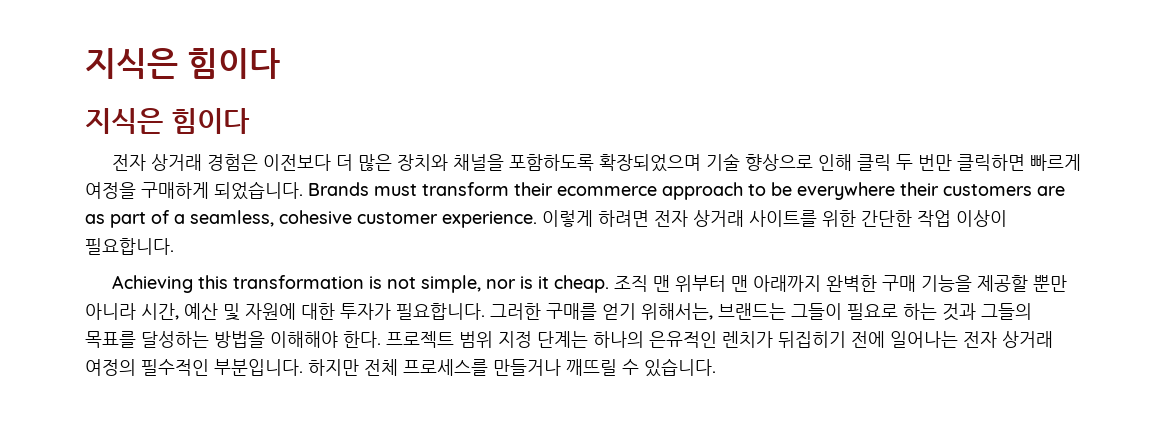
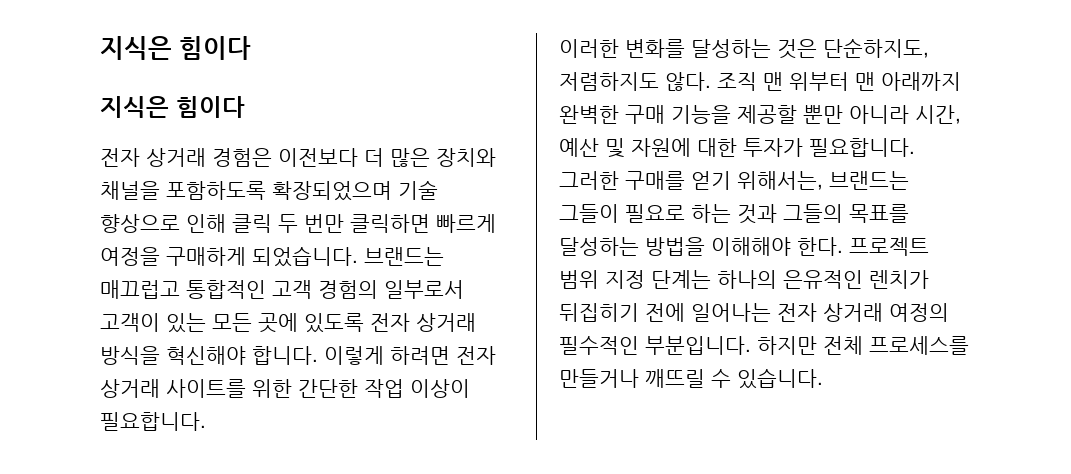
[308,182,1065,200] [85,210,537,228] Brands must transform their ecommerce approach to be everywhere their customers are as part of a seamless, cohesive customer experience. -> [364,247,444,266] [100,280,464,299] [100,313,476,333] [100,346,318,365] 브랜드는 매끄럽고 통합적인 고객 경험의 일부로서 고객이 있는 모든 곳에 있도록 전자 상거래 방식을 혁신해야 합니다.
[111,275,609,293] Achieving this transformation is not simple, nor is it cheap. -> [559,38,929,59] [559,72,711,91] 이러한 변화를 달성하는 것은 단순하지도, 저렴하지도 않다.

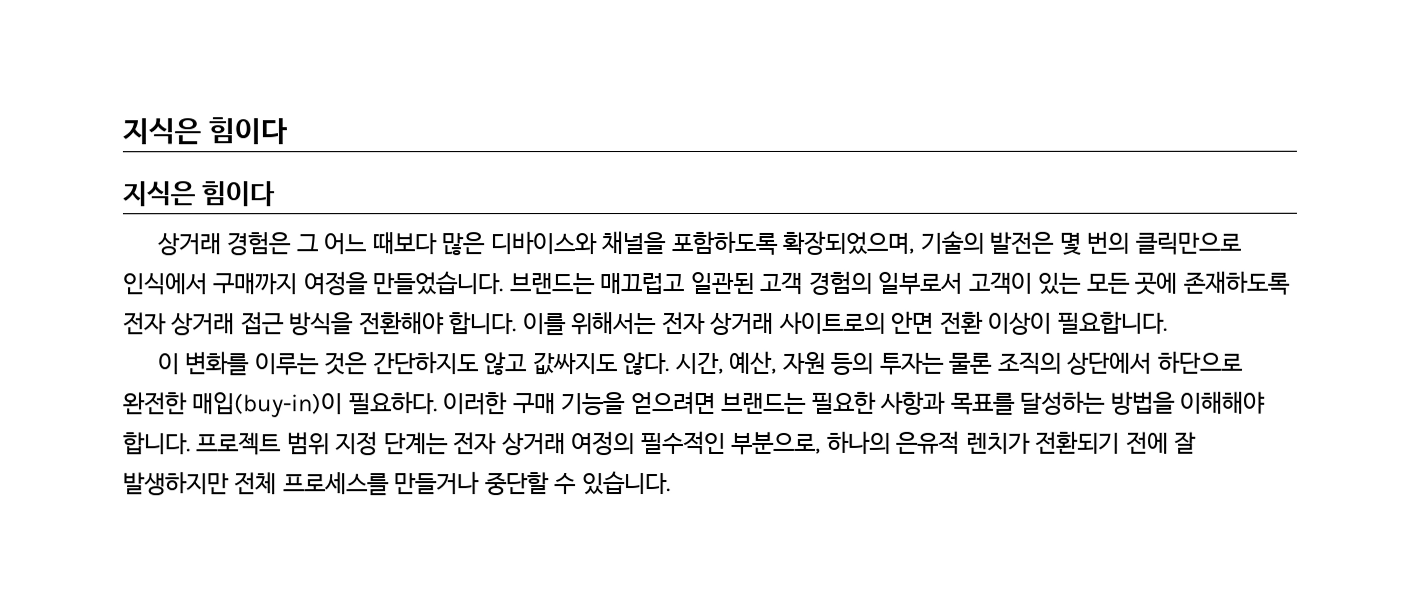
[100,148,140,167] 전자 -> (276, 194) none
[278,148,496,167] [100,180,438,201] [100,214,496,233] [100,246,358,267] 이전보다 더 많은 장치와 채널을 포함하도록 확장되었으며 기술 향상으로 인해 클릭 두 번만 클릭하면 빠르게 여정을 구매하게 되었습니다. -> [295,230,1241,256] [122,271,504,296] 그 어느 때보다 많은 디바이스와 채널을 포함하도록 확장되었으며, 기술의 발전은 몇 번의 클릭만으로 인식에서 구매까지 여정을 만들었습니다.
[186,280,266,299] 통합적인 -> [689,271,754,295] 일관된
[304,313,476,333] [100,346,496,365] [100,379,470,398] [100,412,206,431] [559,38,929,59] [559,72,961,91] [559,105,961,124] [559,138,915,158] [559,171,909,190] [559,204,843,224] 있도록 전자 상거래 방식을 혁신해야 합니다. 이렇게 하려면 전자 상거래 사이트를 위한 간단한 작업 이상이 필요합니다. // 이러한 변화를 달성하는 것은 단순하지도, 저렴하지도 않다. 조직 맨 위부터 맨 아래까지 완벽한 구매 기능을 제공할 뿐만 아니라 시간, 예산 및 자원에 대한 투자가 필요합니다. 그러한 구매를 얻기 위해서는, 브랜드는 그들이 필요로 하는 것과 그들의 -> [1182,270,1290,295] [123,310,1168,336] [157,350,1243,376] [123,391,947,418] 존재하도록 전자 상거래 접근 방식을 전환해야 합니다. 이를 위해서는 전자 상거래 사이트로의 안면 전환 이상이 필요합니다. // 이 변화를 이루는 것은 간단하지도 않고 값싸지도 않다. 시간, 예산, 자원 등의 투자는 물론 조직의 상단에서 하단으로 완전한 매입(buy-in)이 필요하다. 이러한 구매 기능을 얻으려면 브랜드는 필요한 사항과
[797,237,843,256] 한다. -> [123,432,191,455] 합니다.
[717,270,929,289] [559,303,949,322] [559,336,817,355] 하나의 은유적인 렌치가 뒤집히기 전에 일어나는 전자 상거래 여정의 필수적인 부분입니다. 하지만 -> [453,430,1198,456] [123,471,230,496] 전자 상거래 여정의 필수적인 부분으로, 하나의 은유적 렌치가 전환되기 전에 잘 발생하지만
[645,369,705,388] 깨뜨릴 -> [484,472,550,496] 중단할

